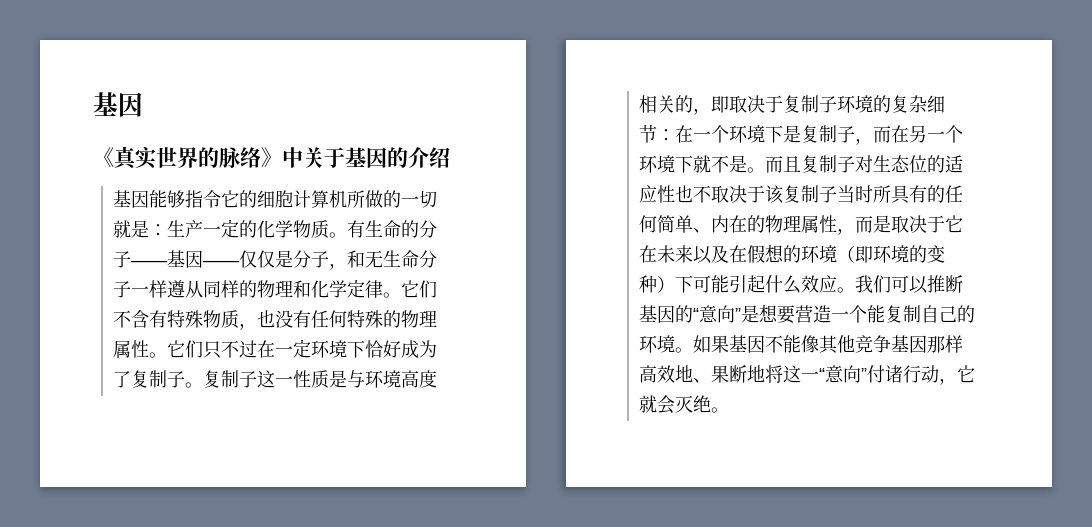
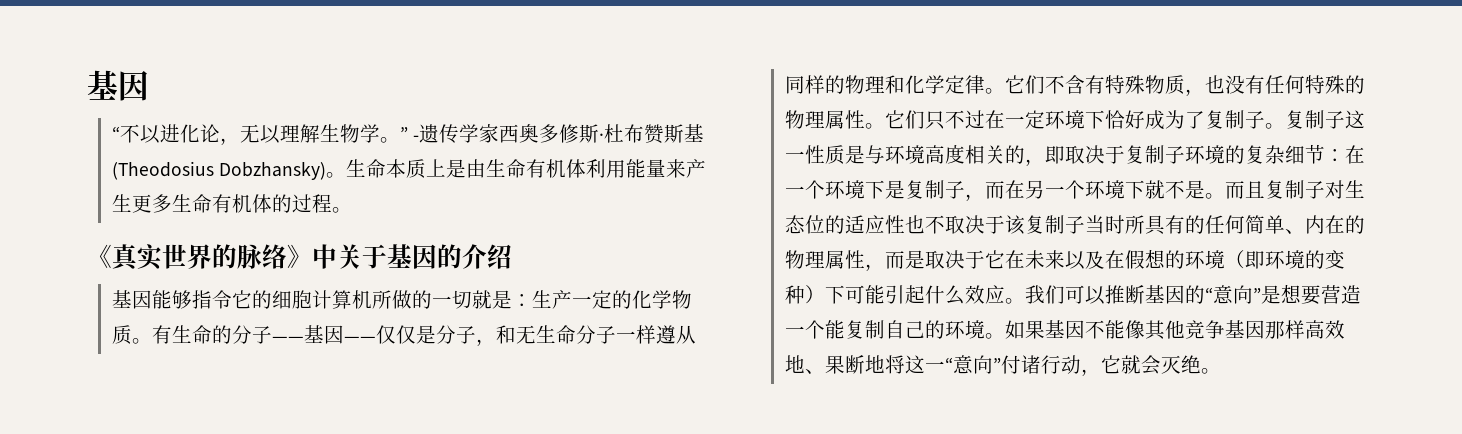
[93,92,143,117] 基因 -> [87,70,149,101] [111,124,704,145] [111,159,706,180] [111,194,352,213] 基因 // “不以进化论，无以理解生物学。” -遗传学家西奥多修斯·杜布赞斯基(Theodosius Dobzhansky)。生命本质上是由生命有机体利用能量来产生更多生命有机体的过程。

